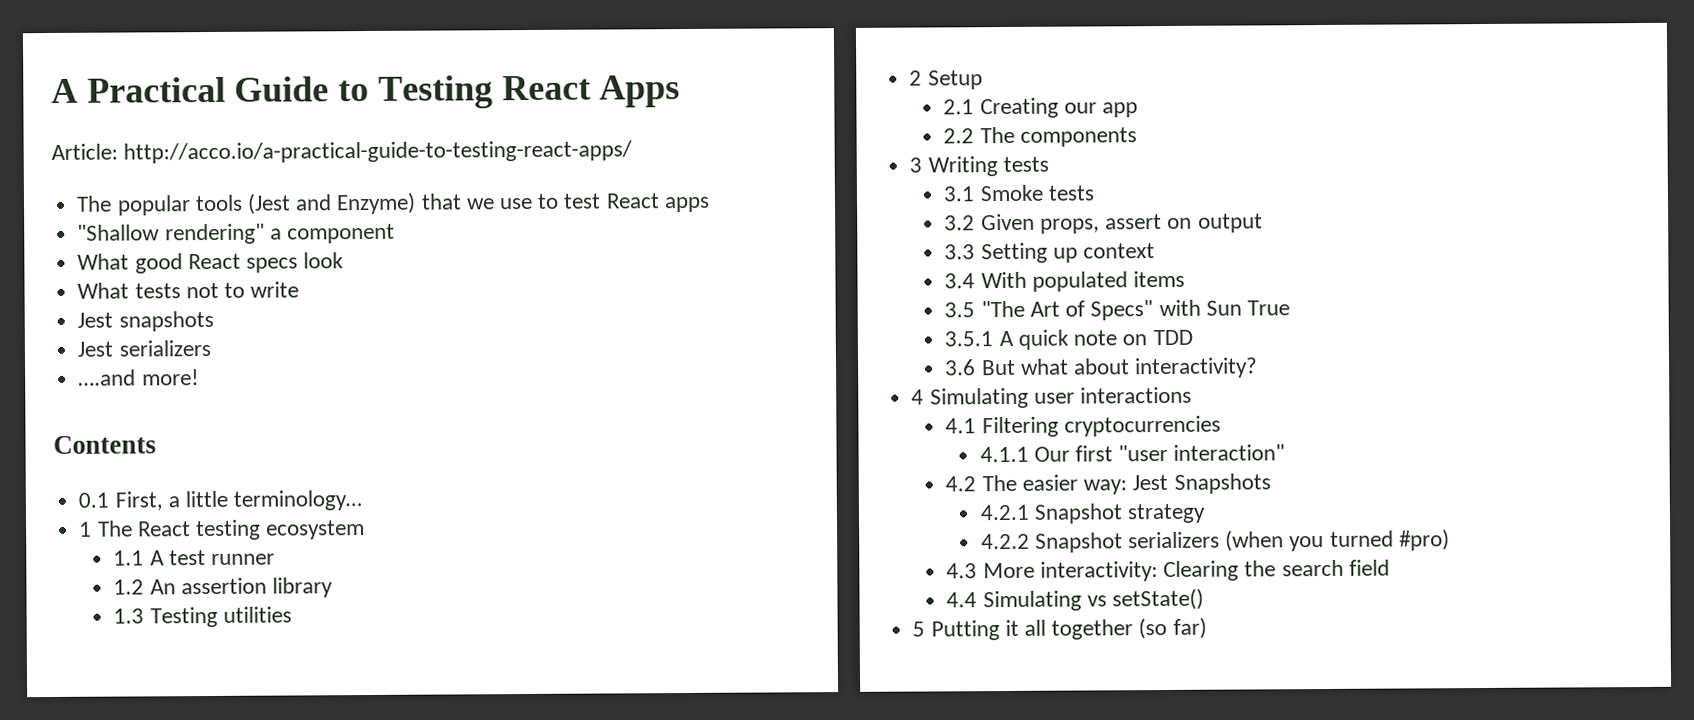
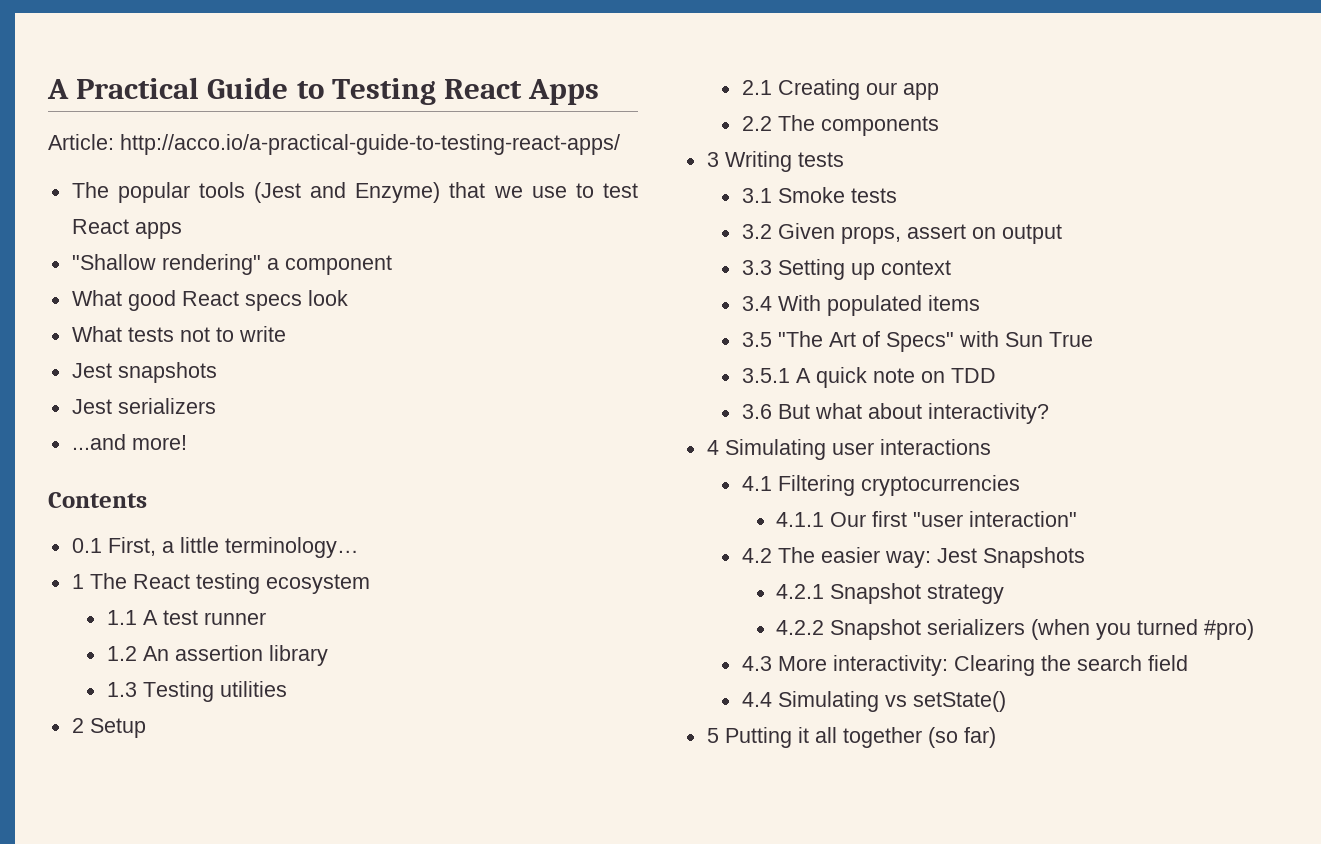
[78,369,137,386] ….and -> [71,434,126,450] ...and

